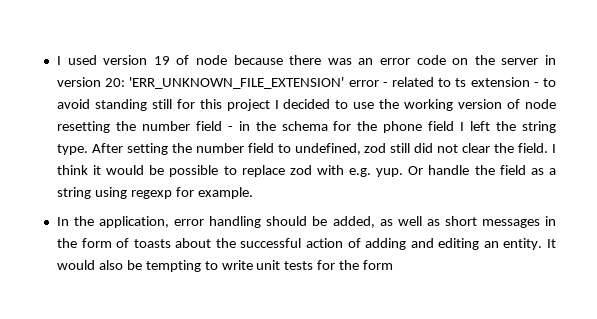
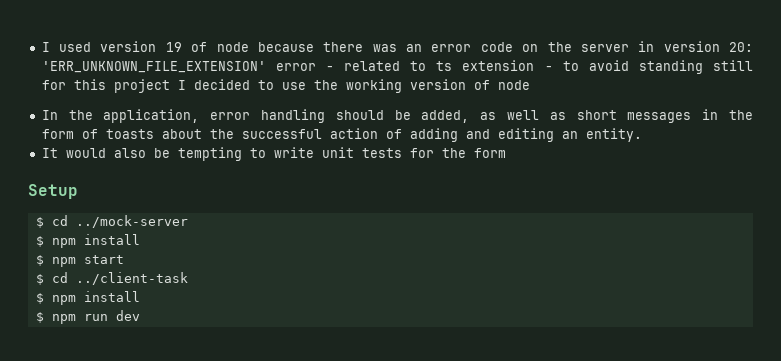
[56,121,556,133] [56,143,556,155] [56,165,557,177] [56,187,253,199] resetting the number field - in the schema for the phone field I left the string type. After setting the number field to undefined, zod still did not clear the field. I think it would be possible to replace zod with e.g. yup. Or handle the field as a string using regexp for example. -> (530, 85) none
(543, 244) none -> (642, 135) //
(394, 265) none -> [28,184,78,199] [35,215,188,228] [35,234,140,248] [35,255,124,267] [35,272,188,285] [35,291,140,305] [35,310,140,324] // Setup // $ cd ../mock-server // $ npm install // $ npm start // $ cd ../client-task // $ npm install // $ npm run dev

